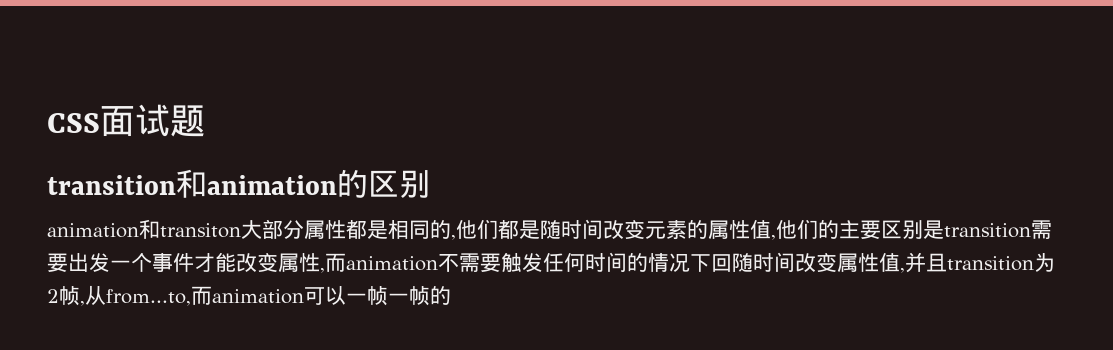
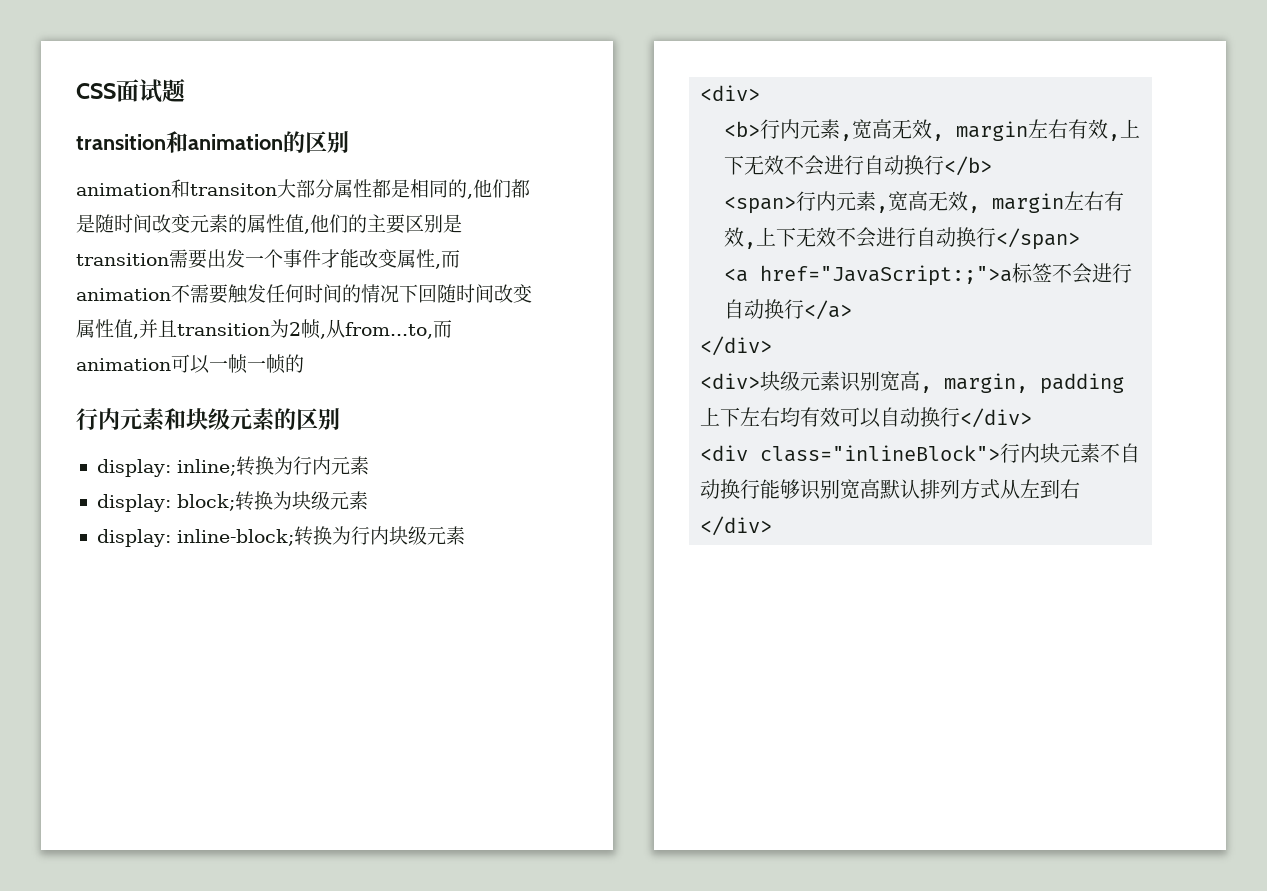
(451, 295) none -> [76,408,340,430] [96,456,369,477] [96,491,368,512] [96,526,465,547] [700,85,761,101] [724,119,1141,141] [724,155,993,176] [724,191,1125,214] [724,227,1081,250] [724,263,1133,286] [724,299,853,320] [700,336,773,356] [700,371,1125,394] [700,407,1033,428] [700,443,1141,463] [700,479,1081,500] [700,516,773,536] // 行内元素和块级元素的区别 // display: inline;转换为行内元素 // display: block;转换为块级元素 // display: inline-block;转换为行内块级元素 // <div> // <b>行内元素,宽高无效, margin左右有效,上下无效不会进行自动换行</b> // <span>行内元素,宽高无效, margin左右有效,上下无效不会进行自动换行</span> // <a href="JavaScript:;">a标签不会进行自动换行</a> // </div> // <div>块级元素识别宽高, margin, padding上下左右均有效可以自动换行</div> // <div class="inlineBlock">行内块元素不自动换行能够识别宽高默认排列方式从左到右</div>

